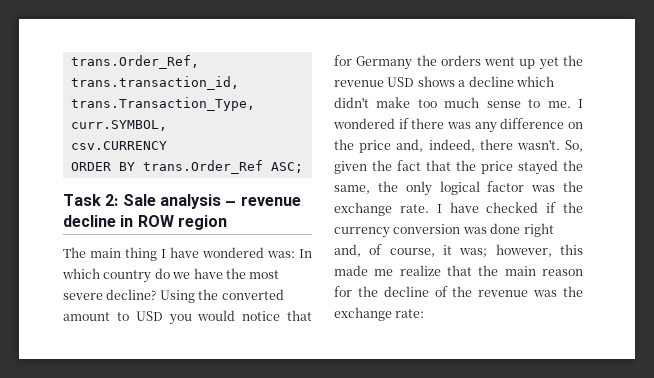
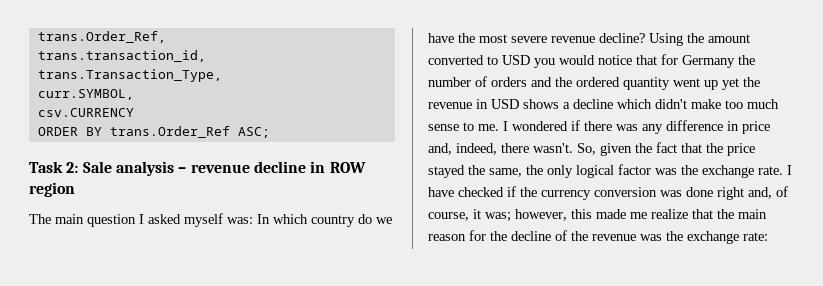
[125,247,264,261] thing I have wondered -> [87,213,223,227] question I asked myself
(103, 296) none -> [551,36,595,43] revenue
[221,289,284,300] [63,312,110,321] converted amount -> [708,34,750,43] [428,55,484,65] amount converted
[440,55,481,66] orders -> [428,76,670,90] number of orders and the ordered quantity
(384, 83) none -> [476,99,488,109] in
[568,122,583,129] [334,139,354,150] on the -> [727,121,739,131] in

